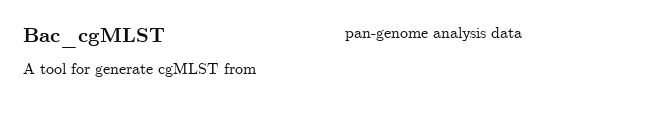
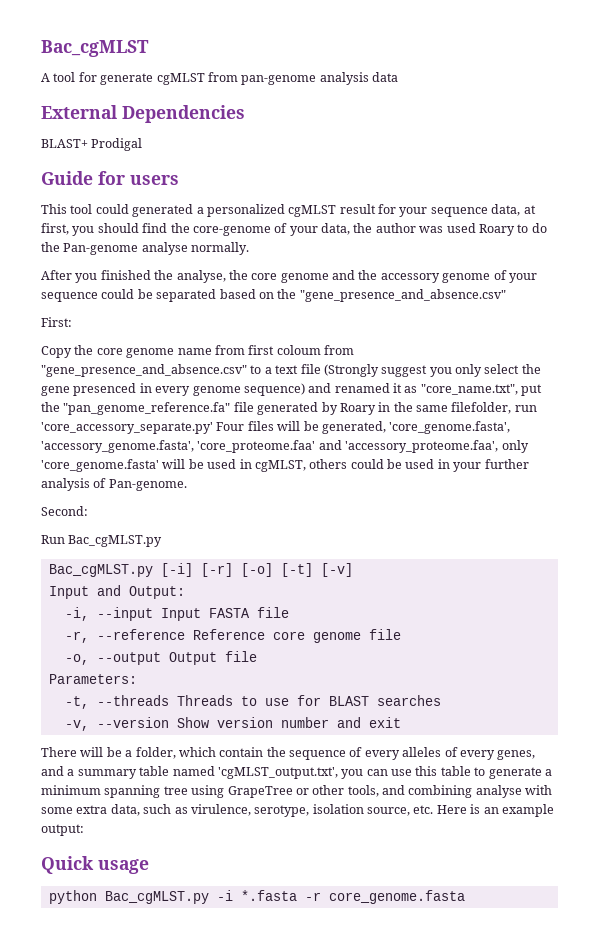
(522, 32) none -> [41,105,245,123] [41,138,143,151] [41,171,179,185] [41,204,536,217] [41,223,547,236] [41,242,250,255] [41,270,537,283] [41,289,506,302] [41,317,72,327] [41,345,354,358] [41,364,541,377] [41,383,543,396] [41,402,537,415] [41,421,511,434] [41,440,529,453] [41,459,529,472] [41,478,187,491] [41,506,88,516] [41,535,163,547] [48,563,353,577] [48,585,185,599] [64,607,289,621] [64,629,401,643] [64,651,257,665] [48,674,137,684] [64,695,441,709] [64,717,401,731] [41,747,536,760] [41,766,552,779] [41,785,553,798] [41,804,554,817] [41,824,84,836] [41,856,149,874] [48,890,465,904] // External Dependencies // BLAST+ Prodigal // Guide for users // This tool could generated a personalized cgMLST result for your sequence data, at first, you should find the core-genome of your data, the author was used Roary to do the Pan-genome analyse normally. // After you finished the analyse, the core genome and the accessory genome of your sequence could be separated based on the "gene_presence_and_absence.csv" // First: // Copy the core genome name from first coloum from "gene_presence_and_absence.csv" to a text file (Strongly suggest you only select the gene presenced in every genome sequence) and renamed it as "core_name.txt", put the "pan_genome_reference.fa" file generated by Roary in the same filefolder, run 'core_accessory_separate.py' Four files will be generated, 'core_genome.fasta', 'accessory_genome.fasta', 'core_proteome.faa' and 'accessory_proteome.faa', only 'core_genome.fasta' will be used in cgMLST, others could be used in your further analysis of Pan-genome. // Second: // Run Bac_cgMLST.py // Bac_cgMLST.py [-i] [-r] [-o] [-t] [-v] // Input and Output: // -i, --input Input FASTA file // -r, --reference Reference core genome file // -o, --output Output file // Parameters: // -t, --threads Threads to use for BLAST searches // -v, --version Show version number and exit // There will be a folder, which contain the sequence of every alleles of every genes, and a summary table named 'cgMLST_output.txt', you can use this table to generate a minimum spanning tree using GrapeTree or other tools, and combining analyse with some extra data, such as virulence, serotype, isolation source, etc. Here is an example output: // Quick usage // python Bac_cgMLST.py -i *.fasta -r core_genome.fasta

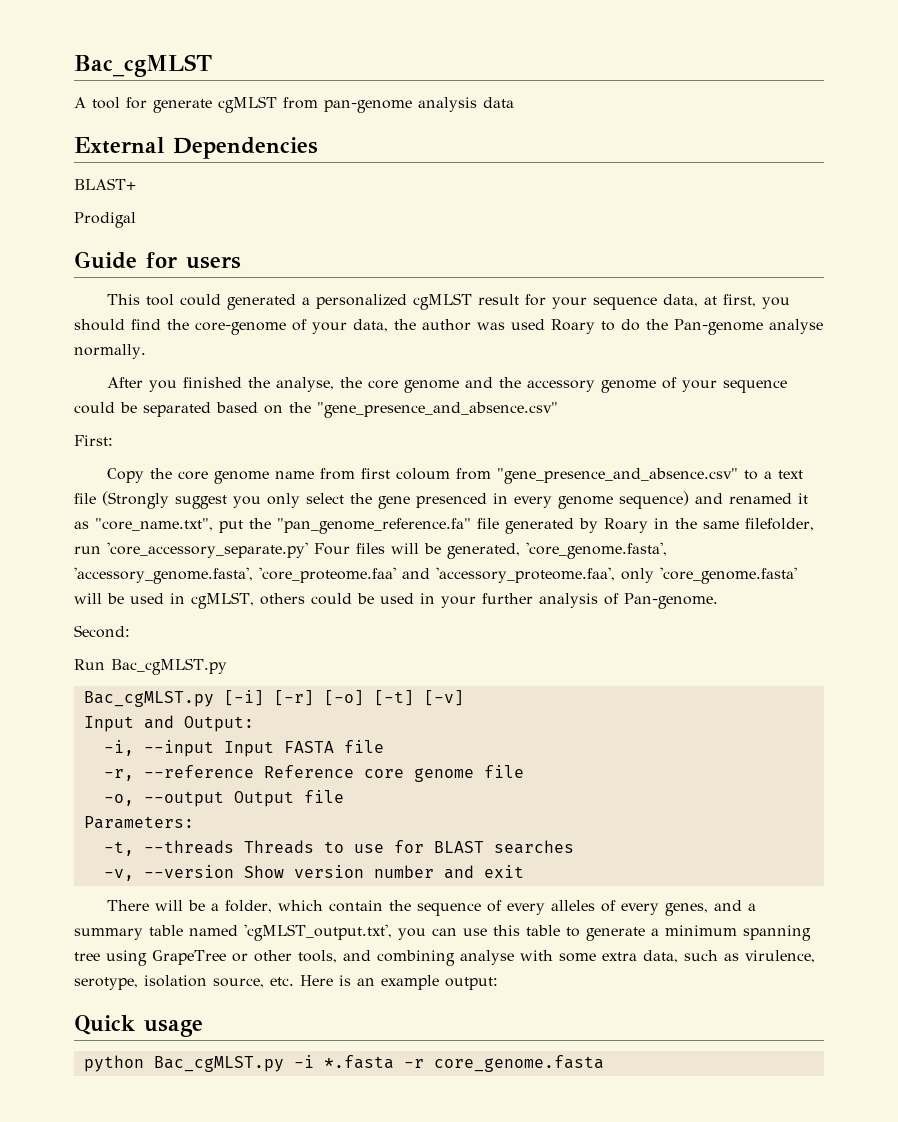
(88, 143) none -> (136, 184) //

